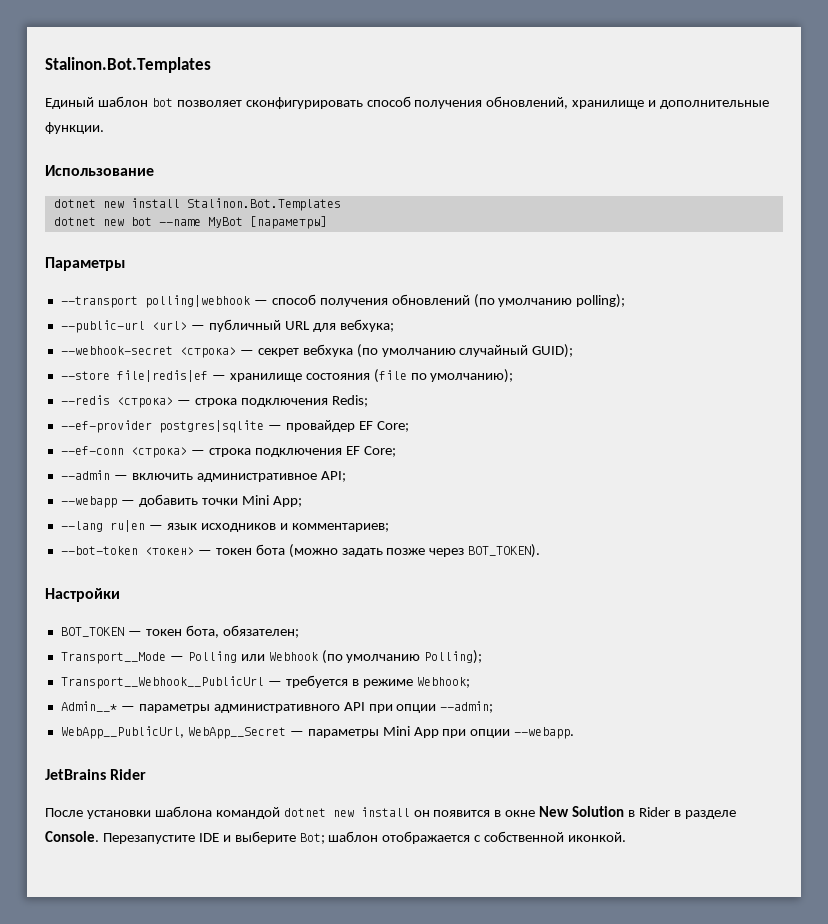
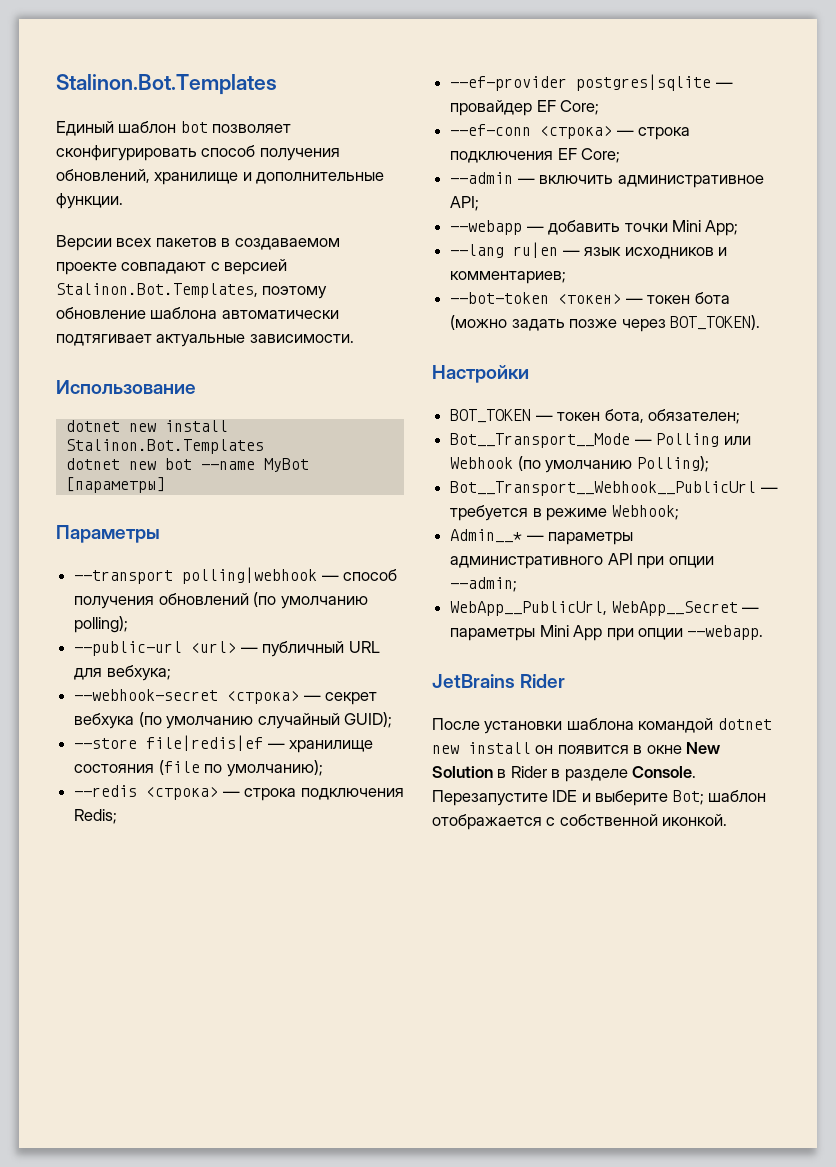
(104, 128) none -> [56,235,340,251] [56,259,288,275] [56,283,328,299] [56,307,339,319] [56,334,354,347] // Версии всех пакетов в создаваемом проекте совпадают с версией Stalinon.Bot.Templates, поэтому обновление шаблона автоматически подтягивает актуальные зависимости.
[60,652,166,664] Transport__Mode -> [450,433,631,448] Bot__Transport__Mode
[60,676,264,689] Transport__Webhook__PublicUrl -> [450,481,757,496] Bot__Transport__Webhook__PublicUrl

